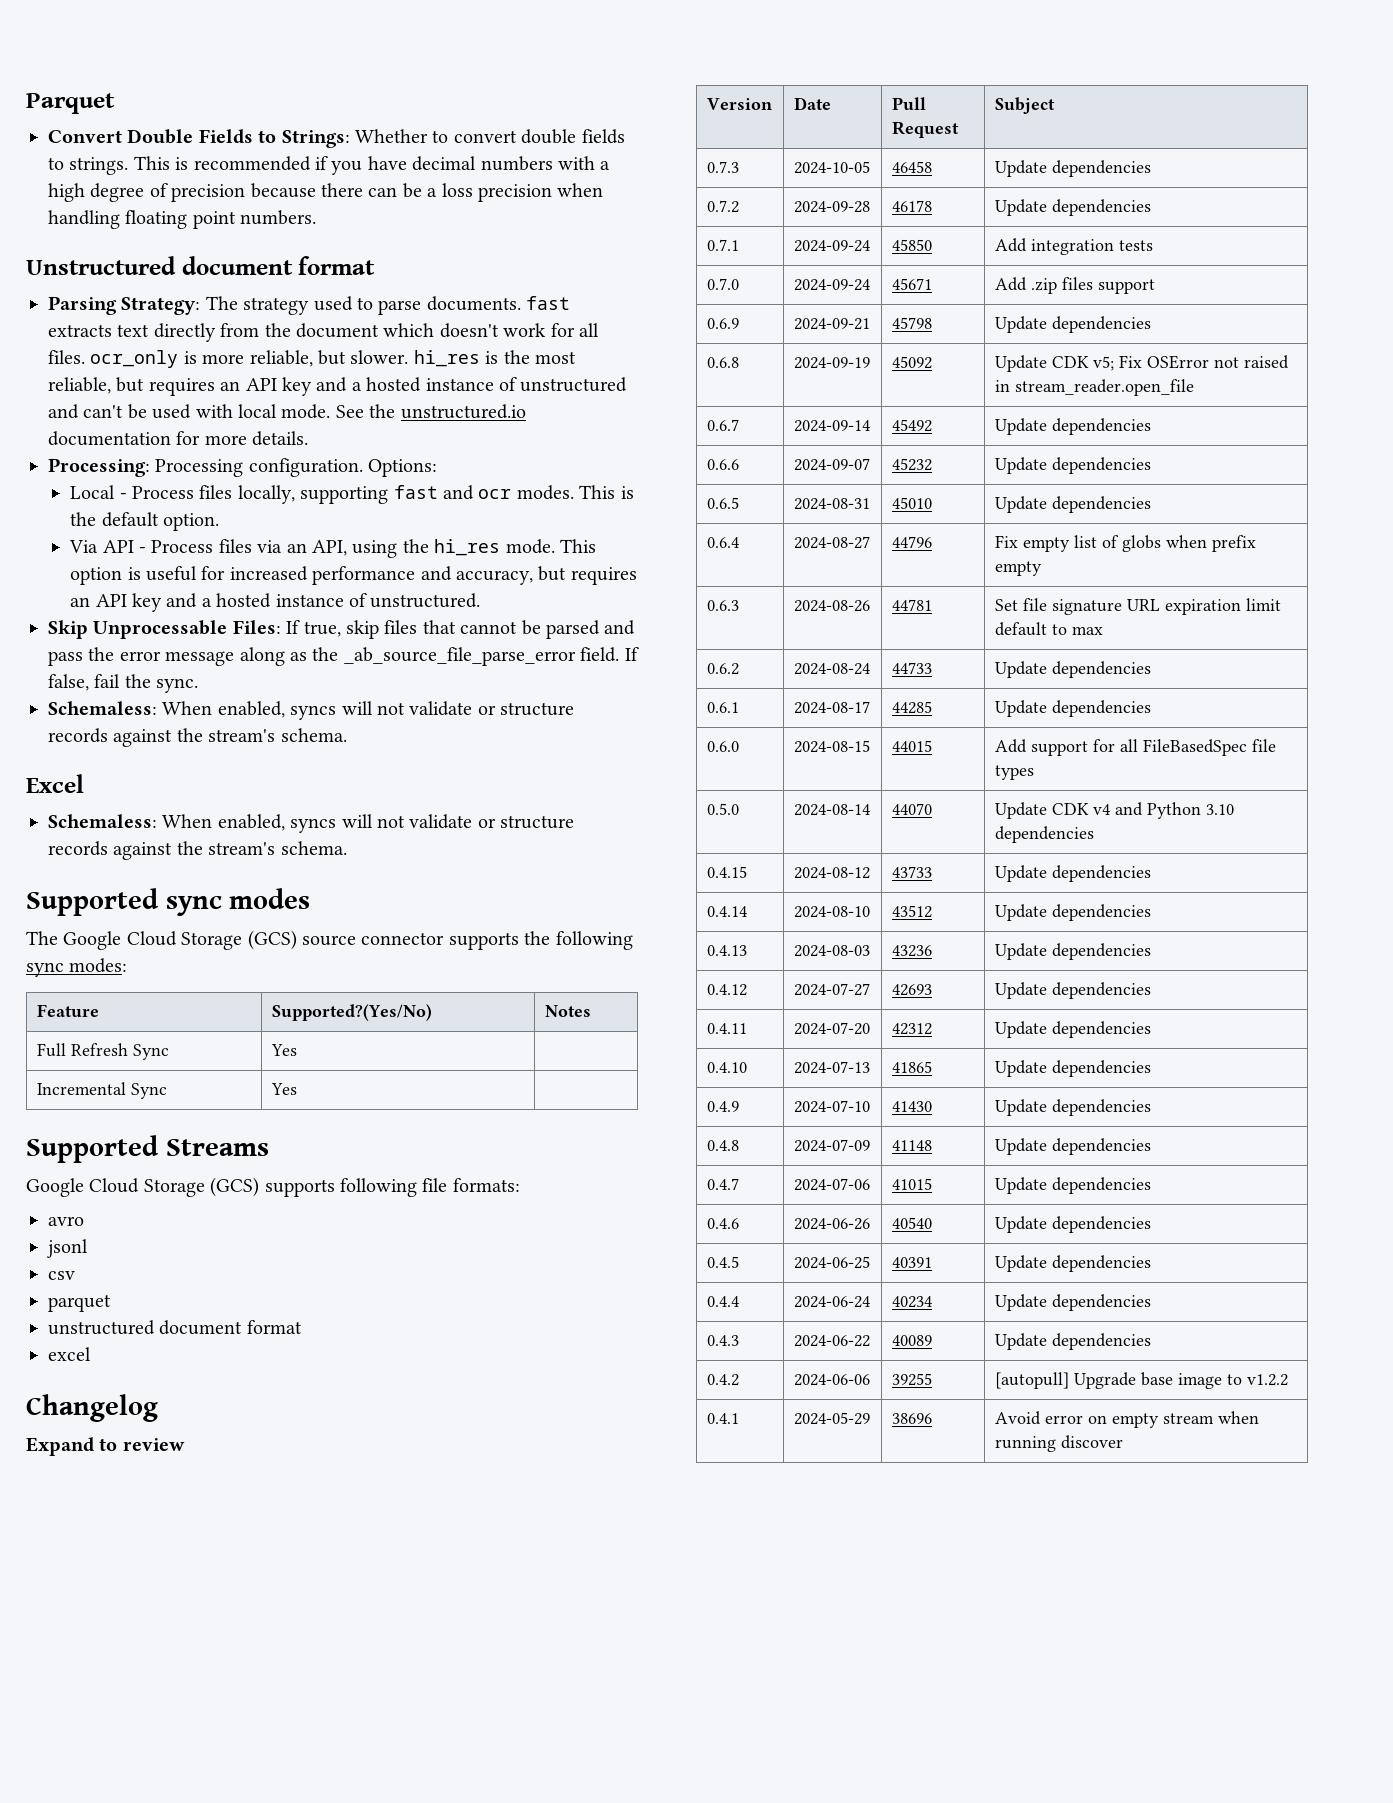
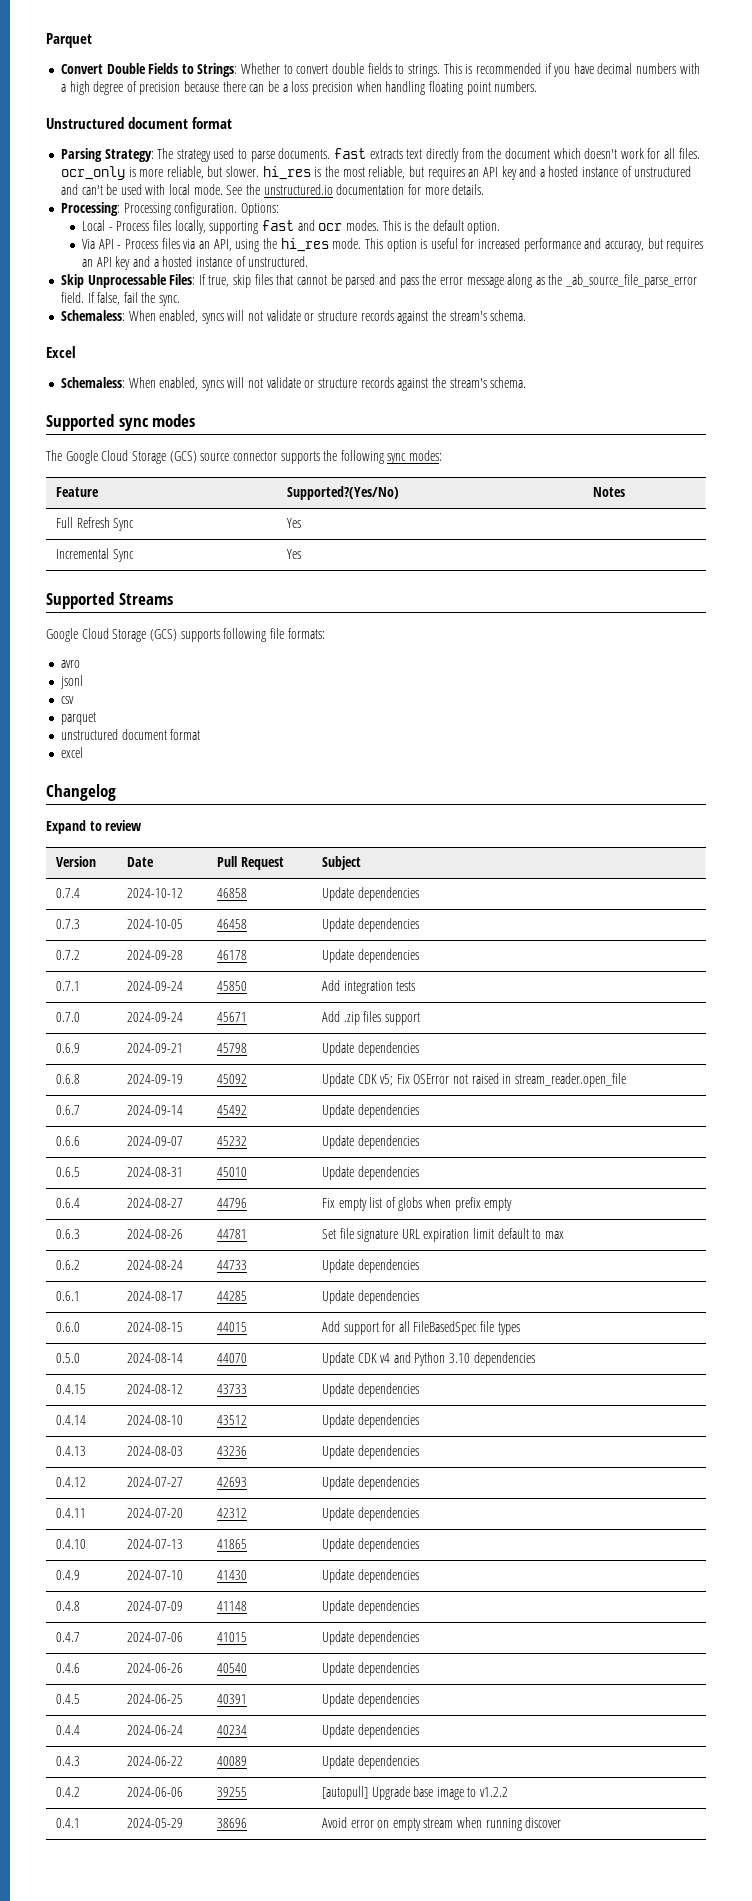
(1055, 105) none -> [55,888,80,898] [126,888,183,898] [216,888,247,898] [321,887,419,901] // 0.7.4 | 2024-10-12 | 46858 | Update dependencies

